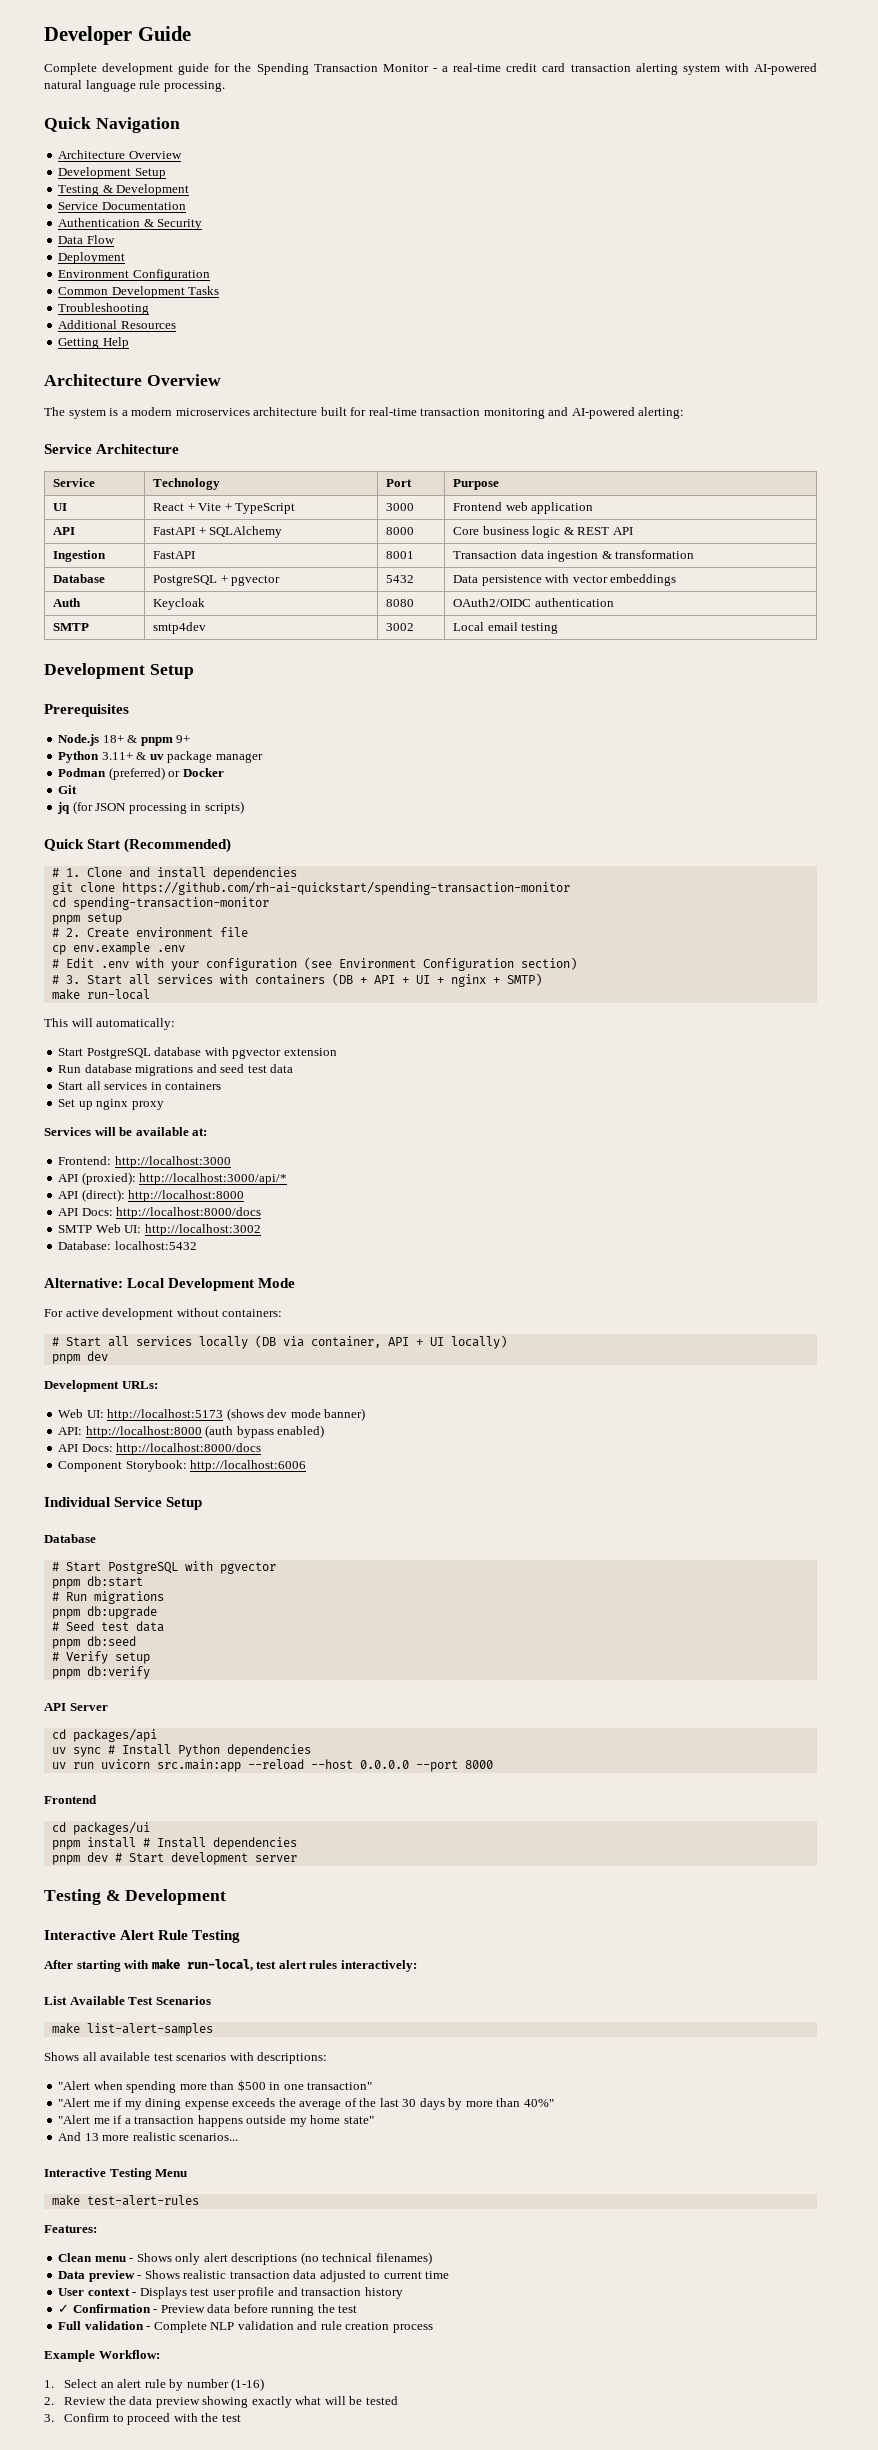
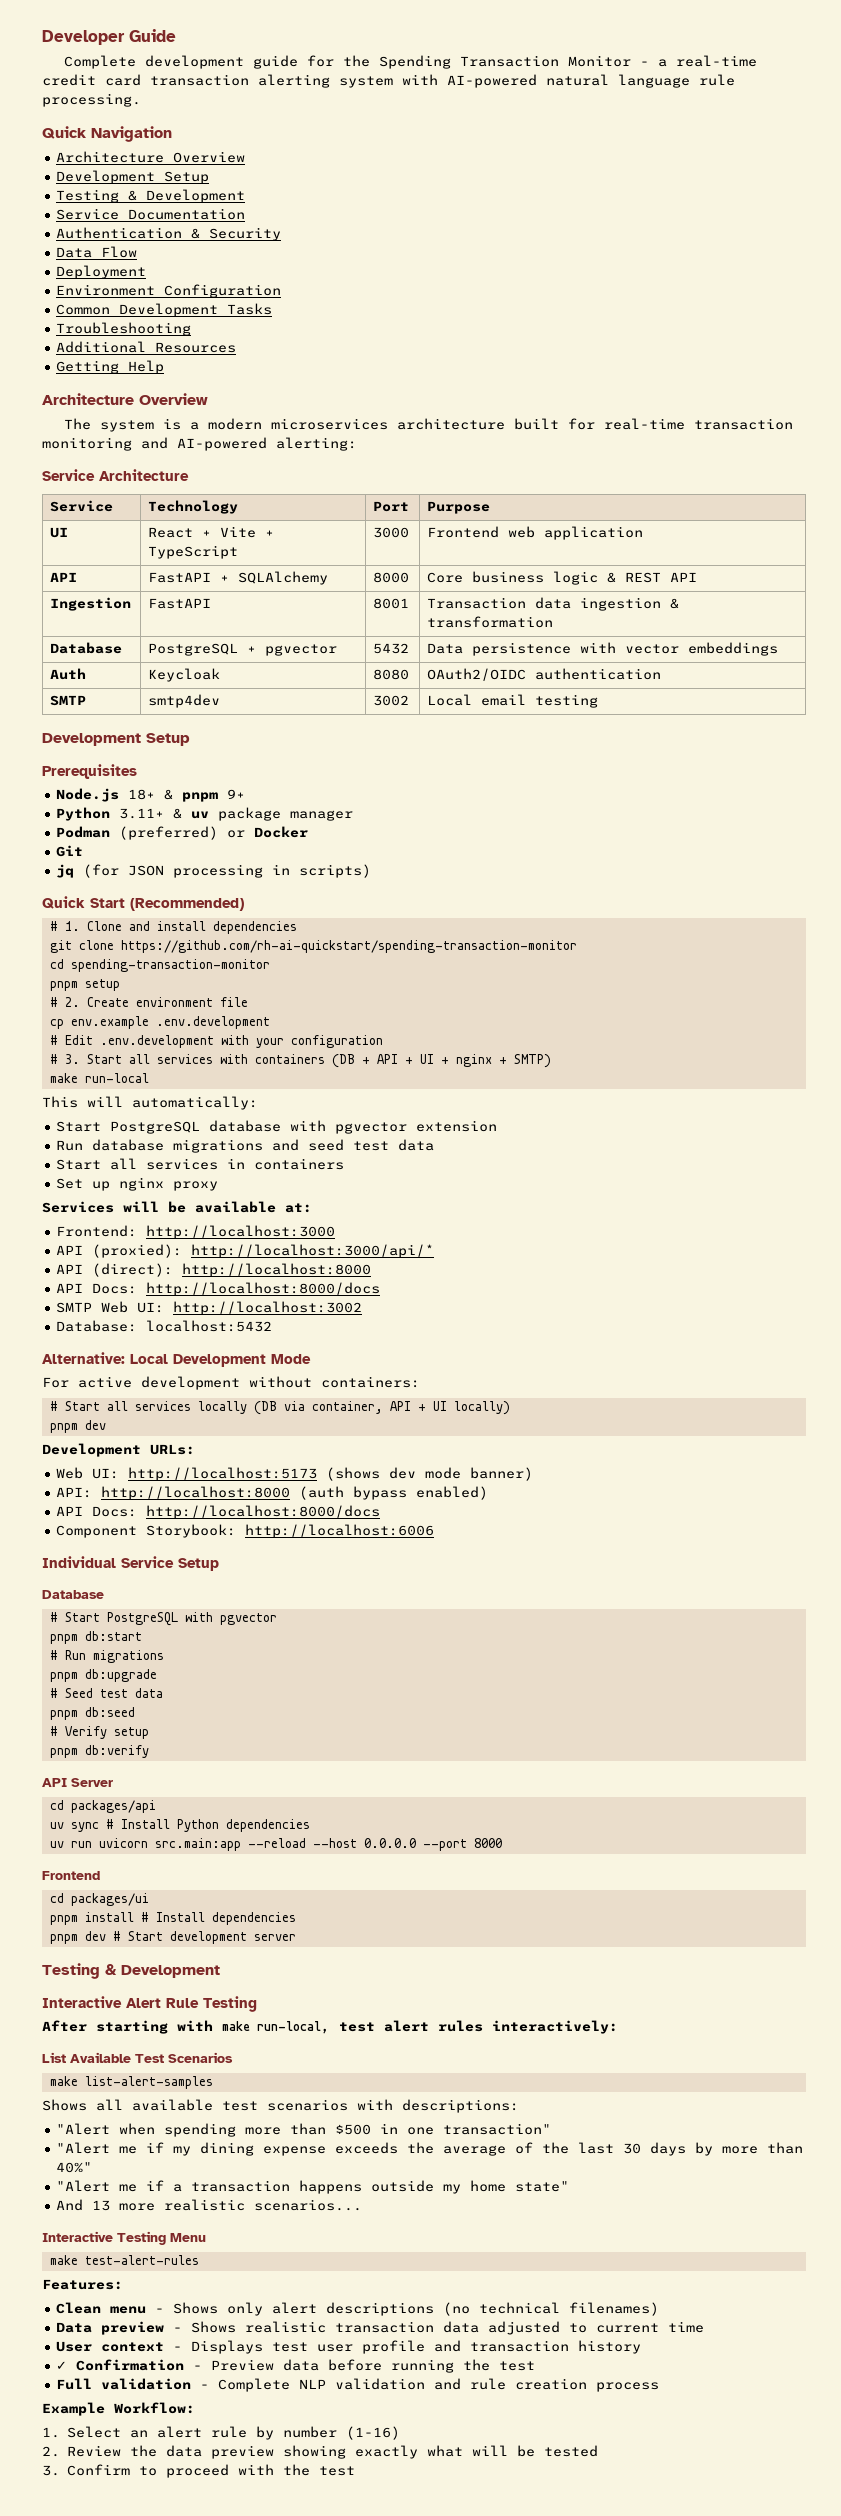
[156,945,185,952] .env -> [155,1016,270,1029] .env.development
[100,961,129,968] .env -> [99,1035,214,1048] .env.development
[303,957,577,971] (see Environment Configuration section) -> (383, 1041) none

